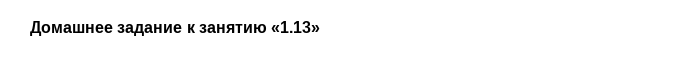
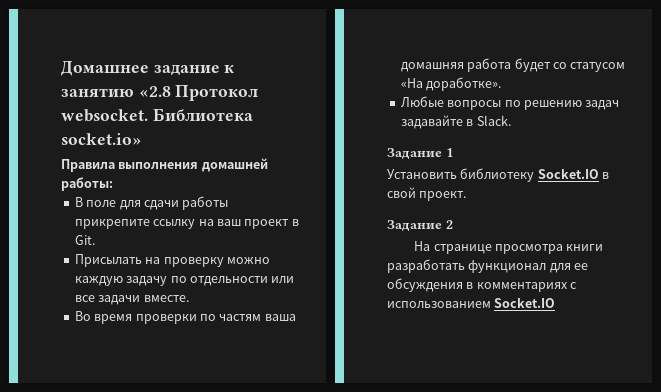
[271,21,321,33] «1.13» -> [138,85,259,101] [61,108,253,122] [61,133,142,145] [61,158,268,172] [61,177,113,191] [74,196,229,210] [74,219,299,229] [74,235,95,245] [74,254,270,267] [74,276,295,286] [74,295,189,305] [74,311,296,324] [400,58,626,72] [400,77,502,91] [400,96,620,110] [400,115,511,129] [387,148,453,160] [387,168,610,182] [387,187,467,201] [387,220,453,232] [414,241,604,254] [387,259,589,273] [387,278,578,292] [387,298,556,308] «2.8 Протокол websocket. Библиотека socket.io» // Правила выполнения домашней работы: // В поле для сдачи работы прикрепите ссылку на ваш проект в Git. // Присылать на проверку можно каждую задачу по отдельности или все задачи вместе. // Во время проверки по частям ваша домашняя работа будет со статусом «На доработке». // Любые вопросы по решению задач задавайте в Slack. // Задание 1 // Установить библиотеку Socket.IO в свой проект. // Задание 2 // На странице просмотра книги разработать функционал для ее обсуждения в комментариях с использованием Socket.IO

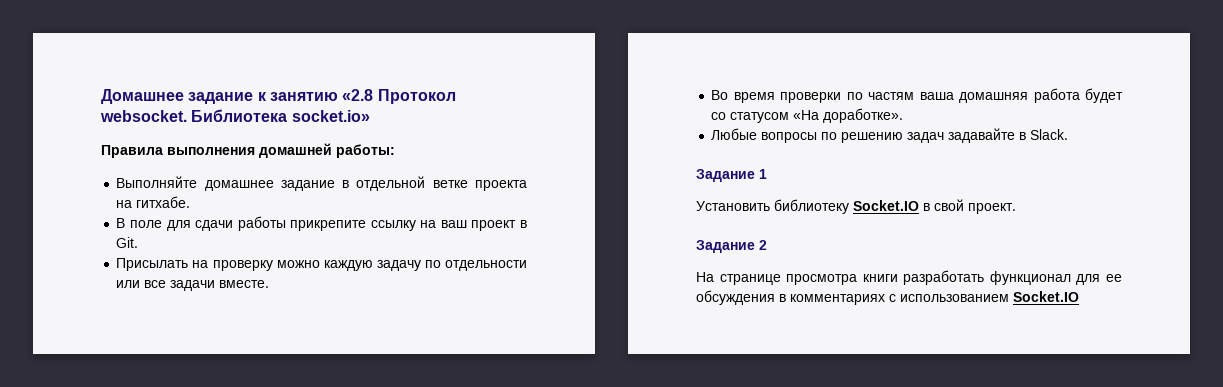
(113, 184) none -> [116,176,527,191] [116,196,191,208] // Выполняйте домашнее задание в отдельной ветке проекта на гитхабе.

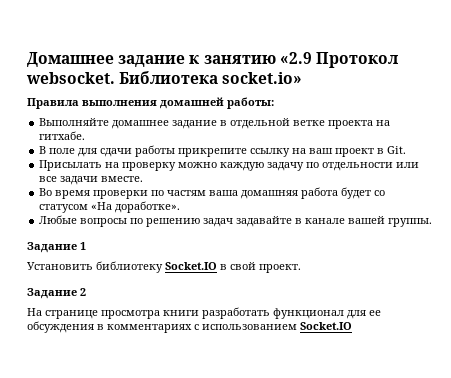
[342,89,374,101] «2.8 -> [279,52,312,64] «2.9
[1030,129,1069,140] Slack. -> [305,216,433,227] канале вашей группы.

